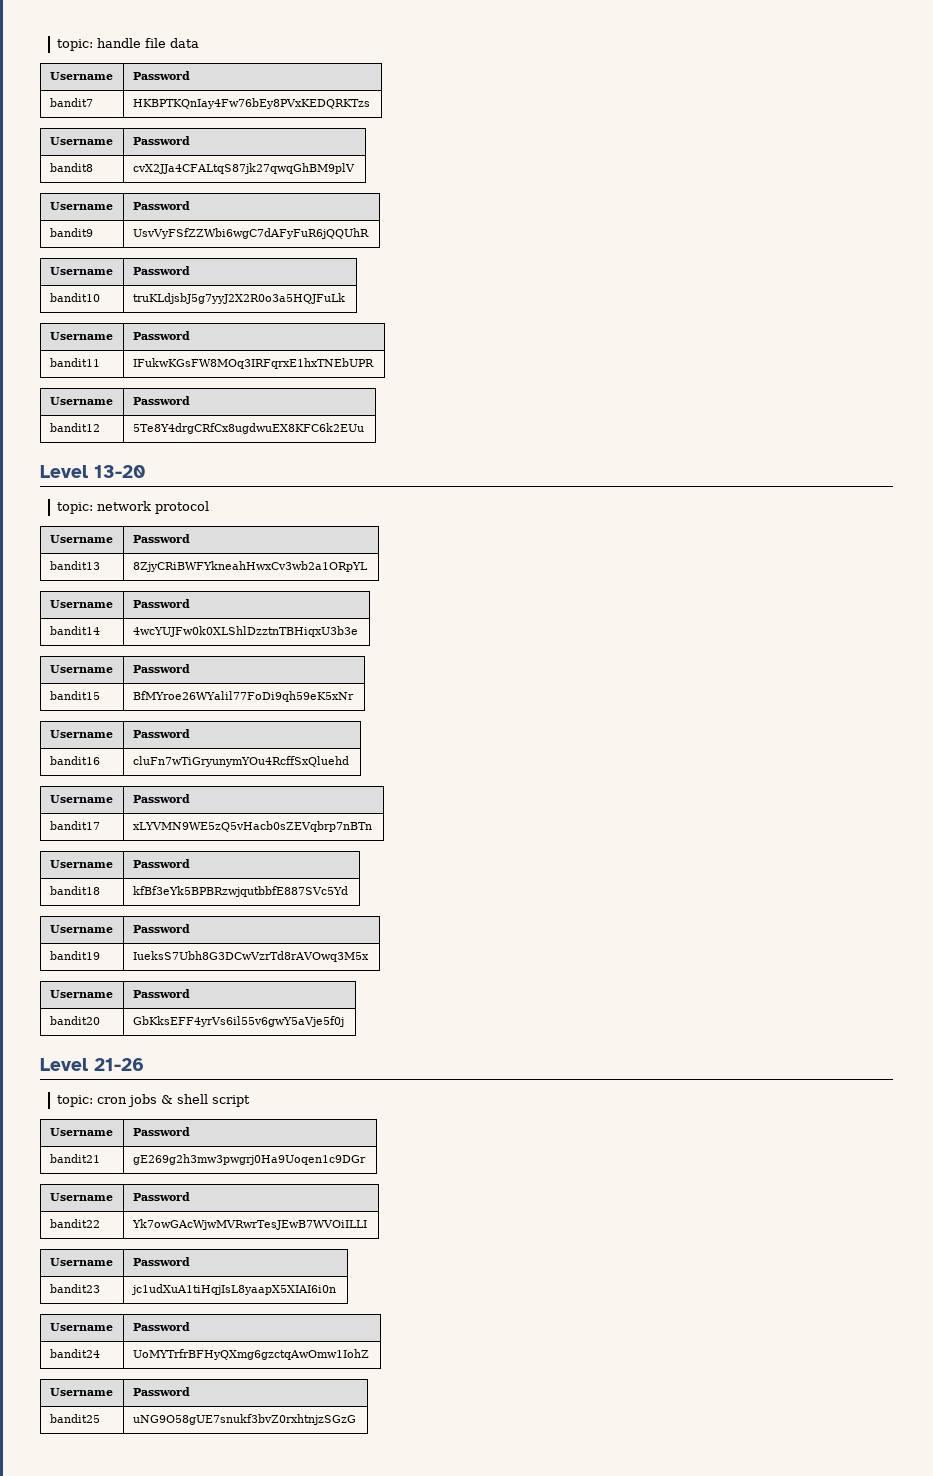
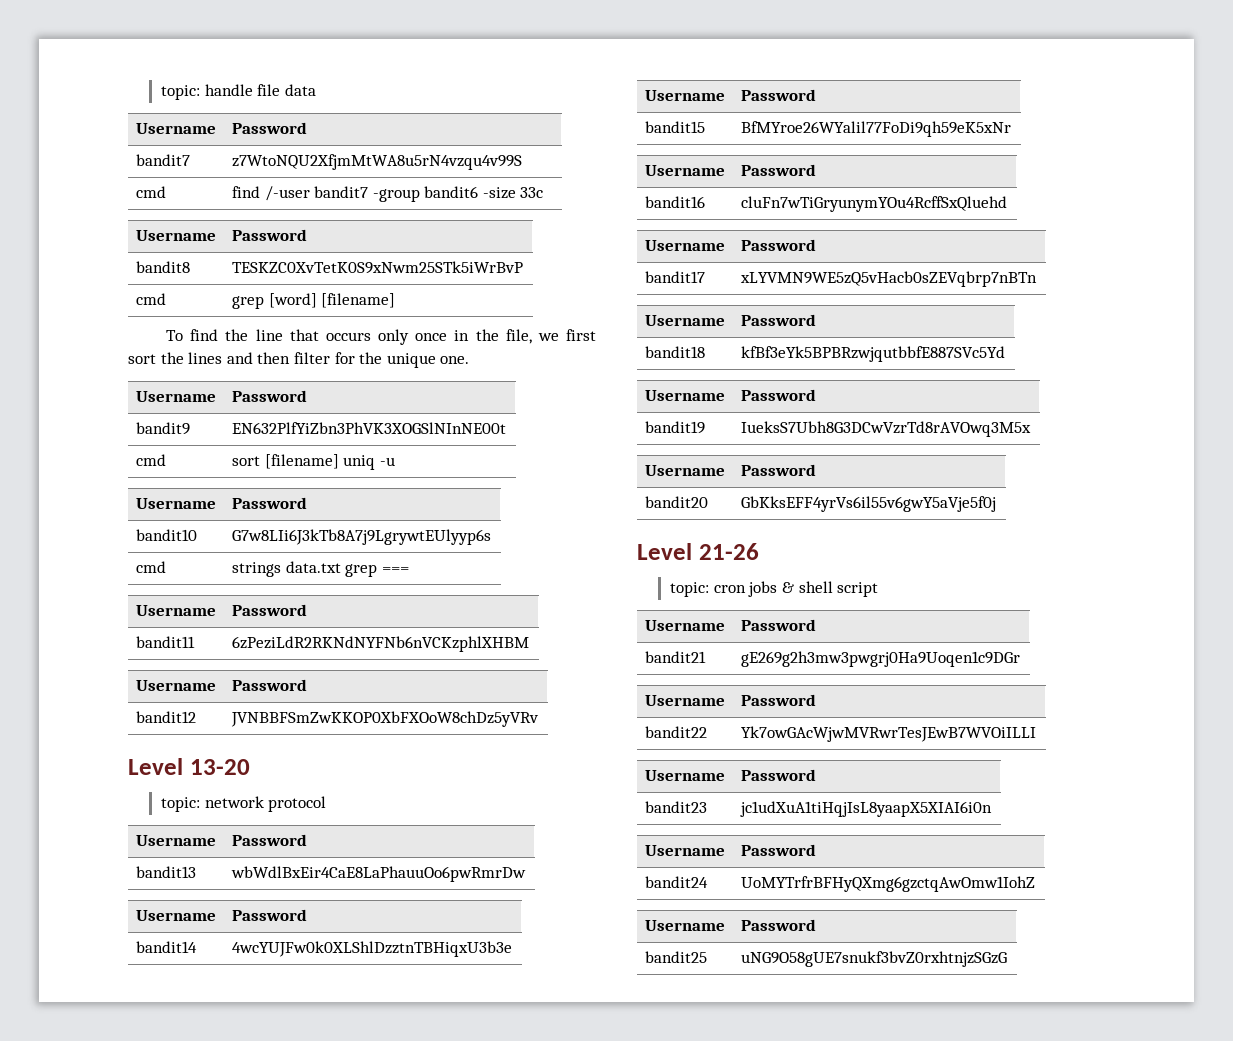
[132,98,370,109] [49,137,113,145] [132,136,190,145] [49,163,93,172] [132,163,355,174] [49,202,113,210] [132,201,190,210] [49,228,93,237] [132,228,369,239] [49,267,113,275] [132,266,190,275] [49,293,100,302] [132,293,345,304] HKBPTKQnIay4Fw76bEy8PVxKEDQRKTzs // Username | Password // bandit8 | cvX2JJa4CFALtqS87jk27qwqGhBM9plV // Username | Password // bandit9 | UsvVyFSfZZWbi6wgC7dAFyFuR6jQQUhR // Username | Password // bandit10 | truKLdjsbJ5g7yyJ2X2R0o3a5HQJFuLk -> [231,154,522,170] [135,186,166,198] [231,186,544,202] [135,230,216,241] [231,229,307,241] [135,261,190,273] [231,261,523,274] [135,293,166,305] [231,293,396,309] [166,329,596,345] [128,352,470,368] [135,391,216,402] [231,390,307,402] [135,422,190,435] [231,422,506,434] [135,454,166,466] [231,454,395,470] [135,498,216,509] [231,497,307,509] [135,529,197,541] [231,529,491,545] [135,561,166,573] [231,561,409,577] z7WtoNQU2XfjmMtWA8u5rN4vzqu4v99S // cmd | find /-user bandit7 -group bandit6 -size 33c // Username | Password // bandit8 | TESKZC0XvTetK0S9xNwm25STk5iWrBvP // cmd | grep [word] [filename] // To find the line that occurs only once in the file, we first sort the lines and then filter for the unique one. // Username | Password // bandit9 | EN632PlfYiZbn3PhVK3XOGSlNInNE00t // cmd | sort [filename] uniq -u // Username | Password // bandit10 | G7w8LIi6J3kTb8A7j9LgrywtEUlyyp6s // cmd | strings data.txt grep ===
[132,358,374,369] IFukwKGsFW8MOq3IRFqrxE1hxTNEbUPR -> [231,636,529,652] 6zPeziLdR2RKNdNYFNb6nVCKzphlXHBM
[132,423,364,434] 5Te8Y4drgCRfCx8ugdwuEX8KFC6k2EUu -> [230,711,539,727] JVNBBFSmZwKKOP0XbFXOoW8chDz5yVRv
[132,561,368,572] 8ZjyCRiBWFYkneahHwxCv3wb2a1ORpYL -> [230,866,526,882] wbWdlBxEir4CaE8LaPhauuOo6pwRmrDw

